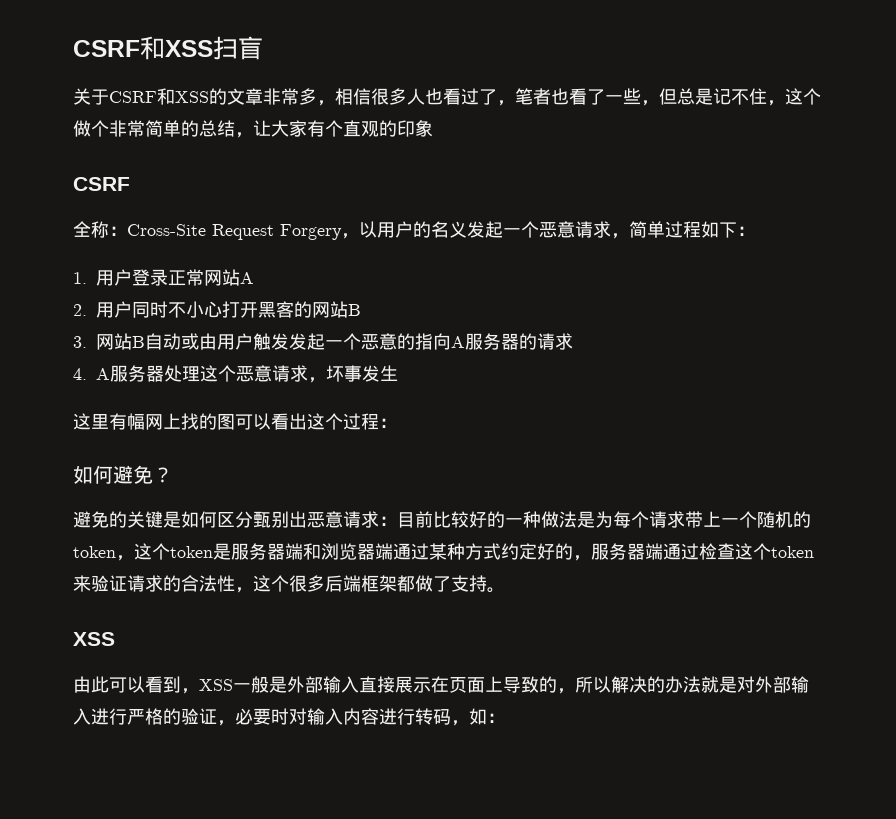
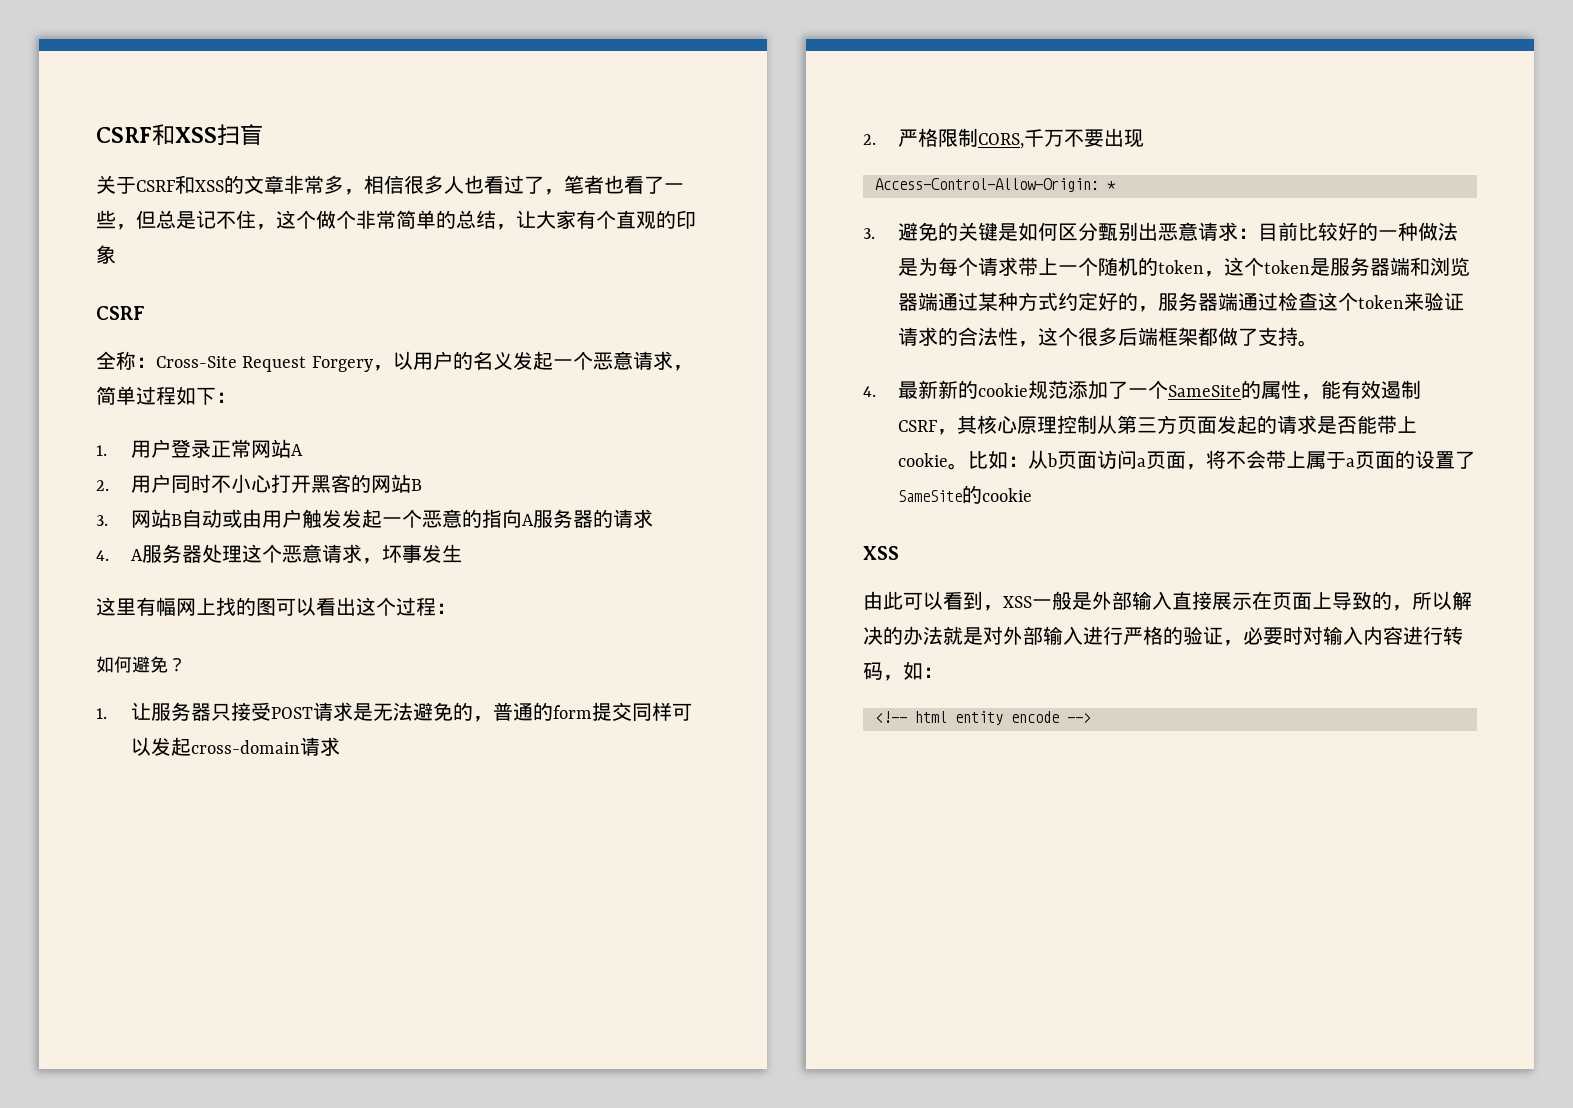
(173, 475) none -> [96,702,693,722] [131,737,341,756] [863,128,1145,149] [875,178,1116,192] [863,228,875,239] 1.让服务器只接受POST请求是无法避免的，普通的form提交同样可以发起cross-domain请求 // 2.严格限制CORS,千万不要出现 // Access-Control-Allow-Origin: * // 3.
(505, 590) none -> [863,380,1422,400] [898,415,1418,435] [898,450,1476,470] [898,485,1033,504] // 4.最新新的cookie规范添加了一个SameSite的属性，能有效遏制CSRF，其核心原理控制从第三方页面发起的请求是否能带上cookie。比如：从b页面访问a页面，将不会带上属于a页面的设置了SameSite的cookie
(505, 718) none -> [875,711,1091,725] // <!-- html entity encode -->

